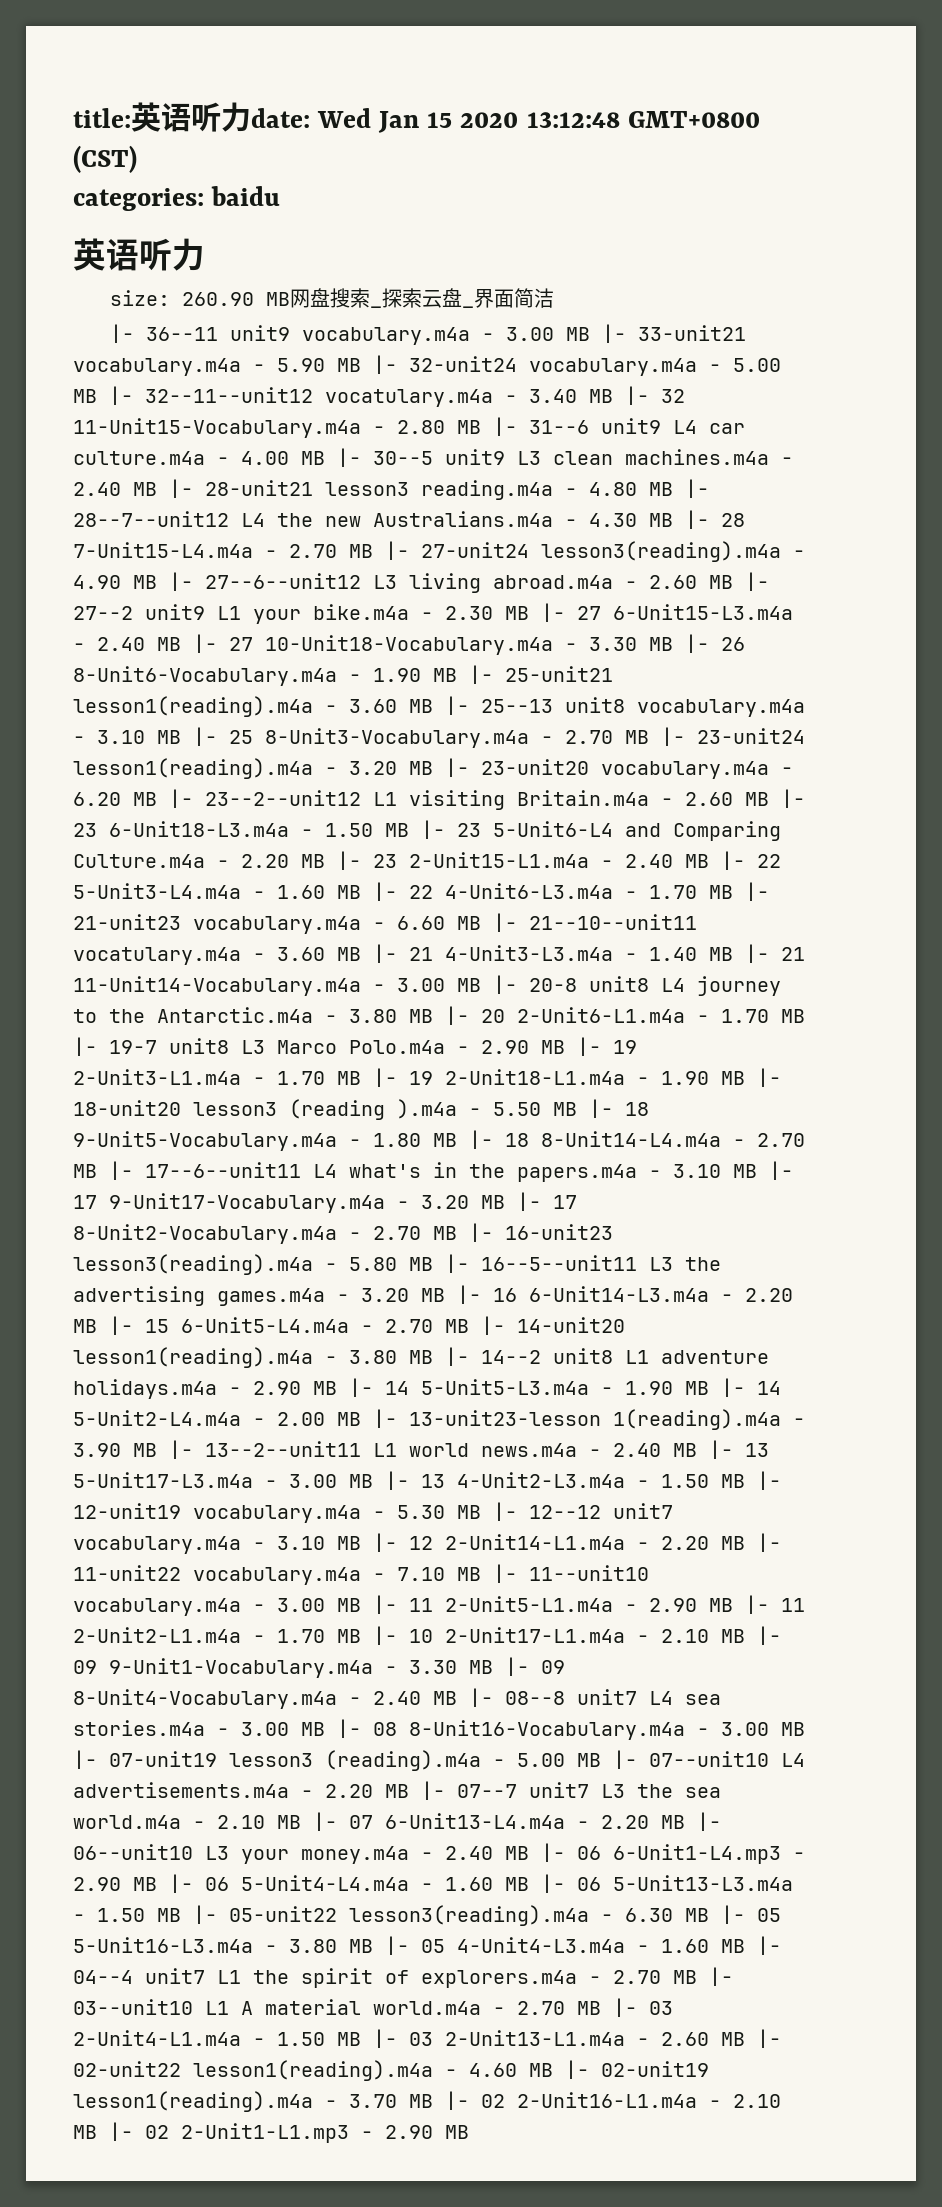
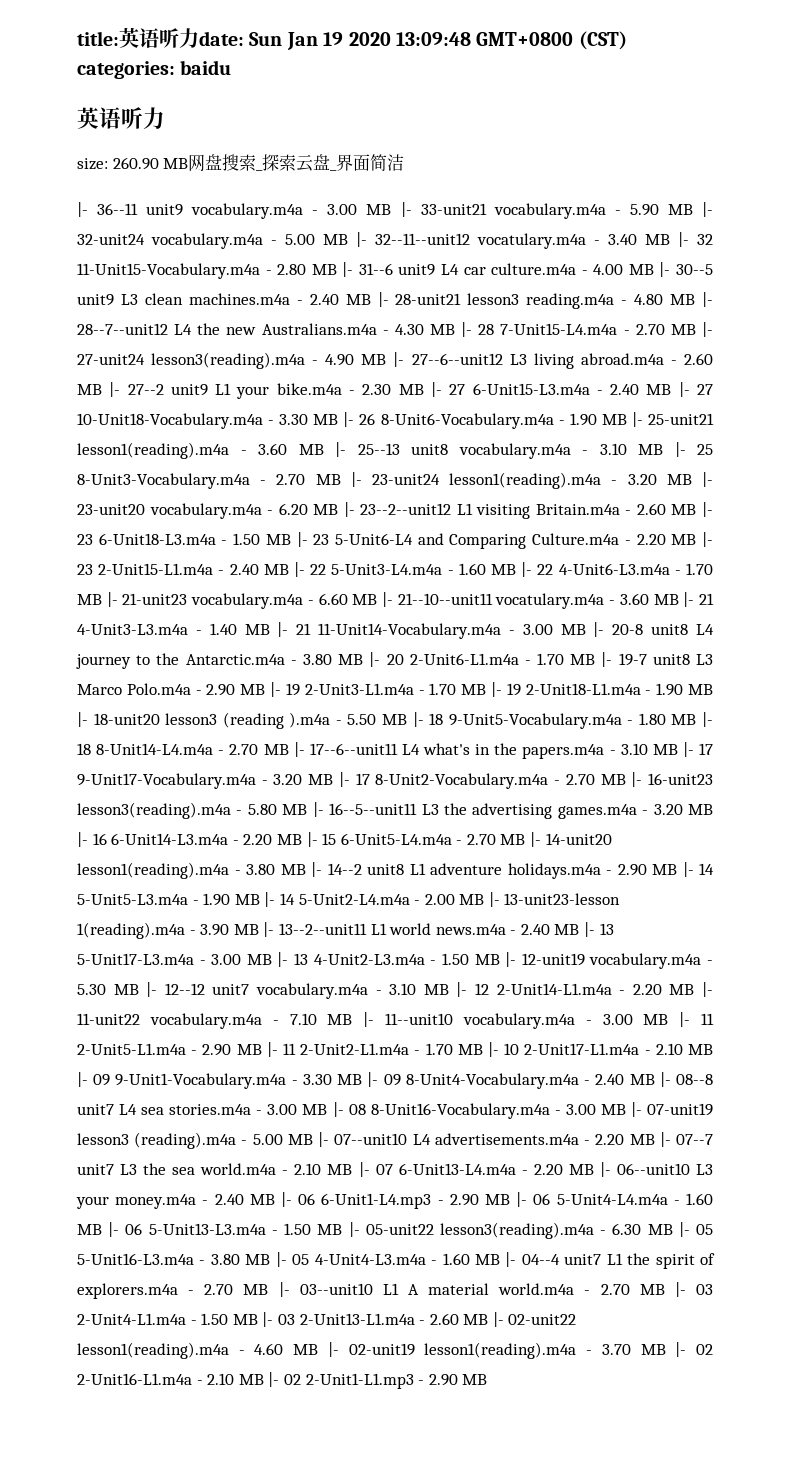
[317,108,620,133] Wed Jan 15 2020 13:12:48 -> [249,32,471,50] Sun Jan 19 2020 13:09:48

